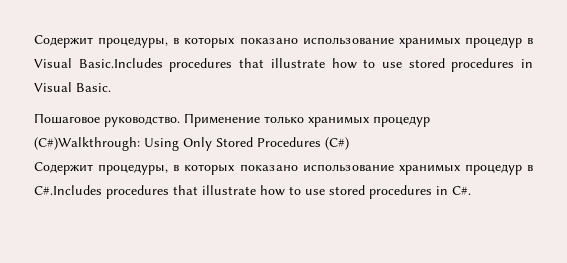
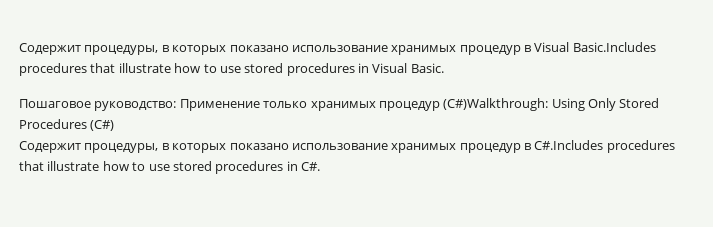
[104,116,180,127] руководство. -> [94,101,177,111] руководство:

